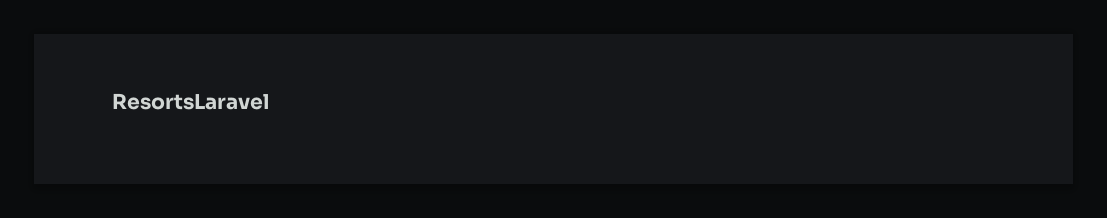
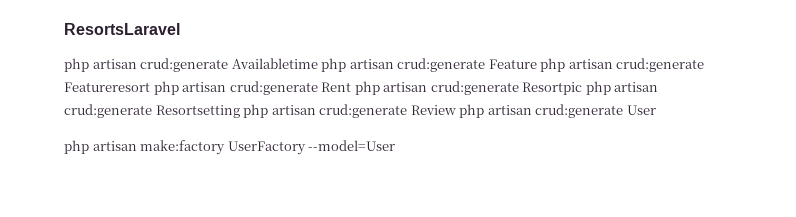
(269, 101) none -> [64,58,705,72] [64,81,659,95] [64,104,656,118] [64,140,396,155] // php artisan crud:generate Availabletime php artisan crud:generate Feature php artisan crud:generate Featureresort php artisan crud:generate Rent php artisan crud:generate Resortpic php artisan crud:generate Resortsetting php artisan crud:generate Review php artisan crud:generate User // php artisan make:factory UserFactory --model=User

